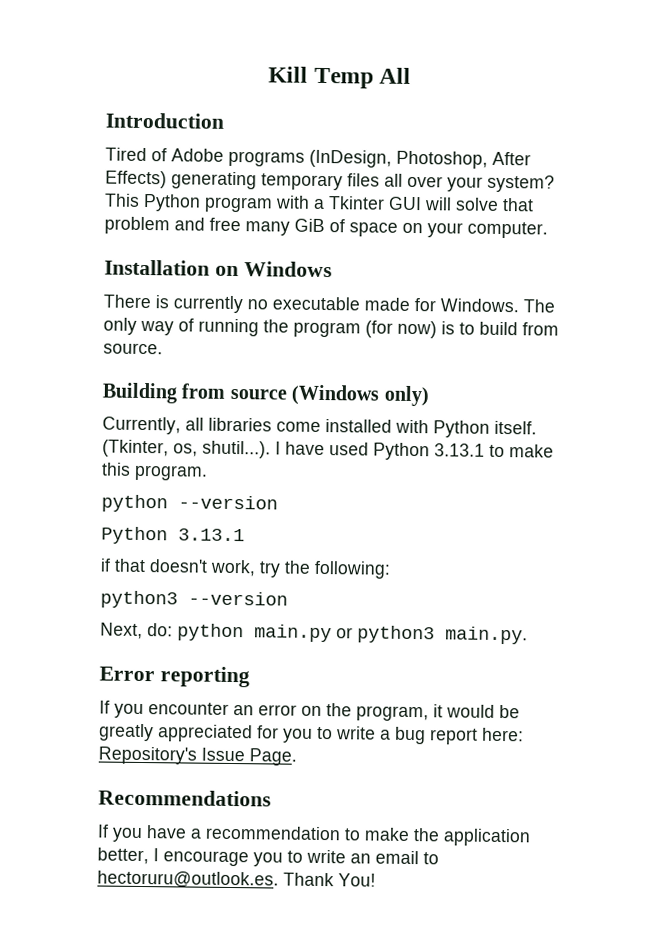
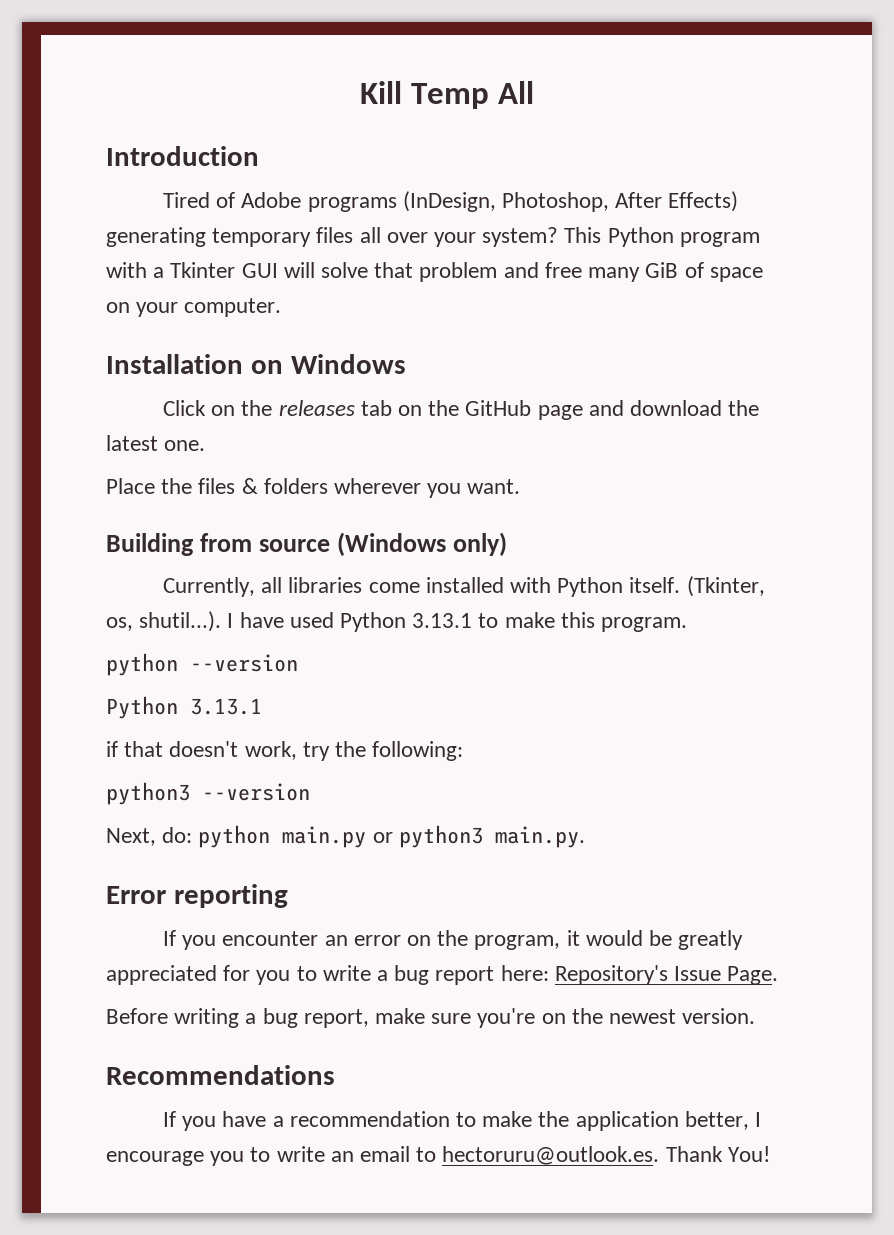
[103,294,555,314] [103,317,559,339] [103,342,163,355] There is currently no executable made for Windows. The only way of running the program (for now) is to build from source. -> [162,400,760,420] [106,435,206,451] [106,478,521,498] Click on the releases tab on the GitHub page and download the latest one. // Place the files & folders wherever you want.
(297, 757) none -> [106,1008,756,1028] // Before writing a bug report, make sure you're on the newest version.

